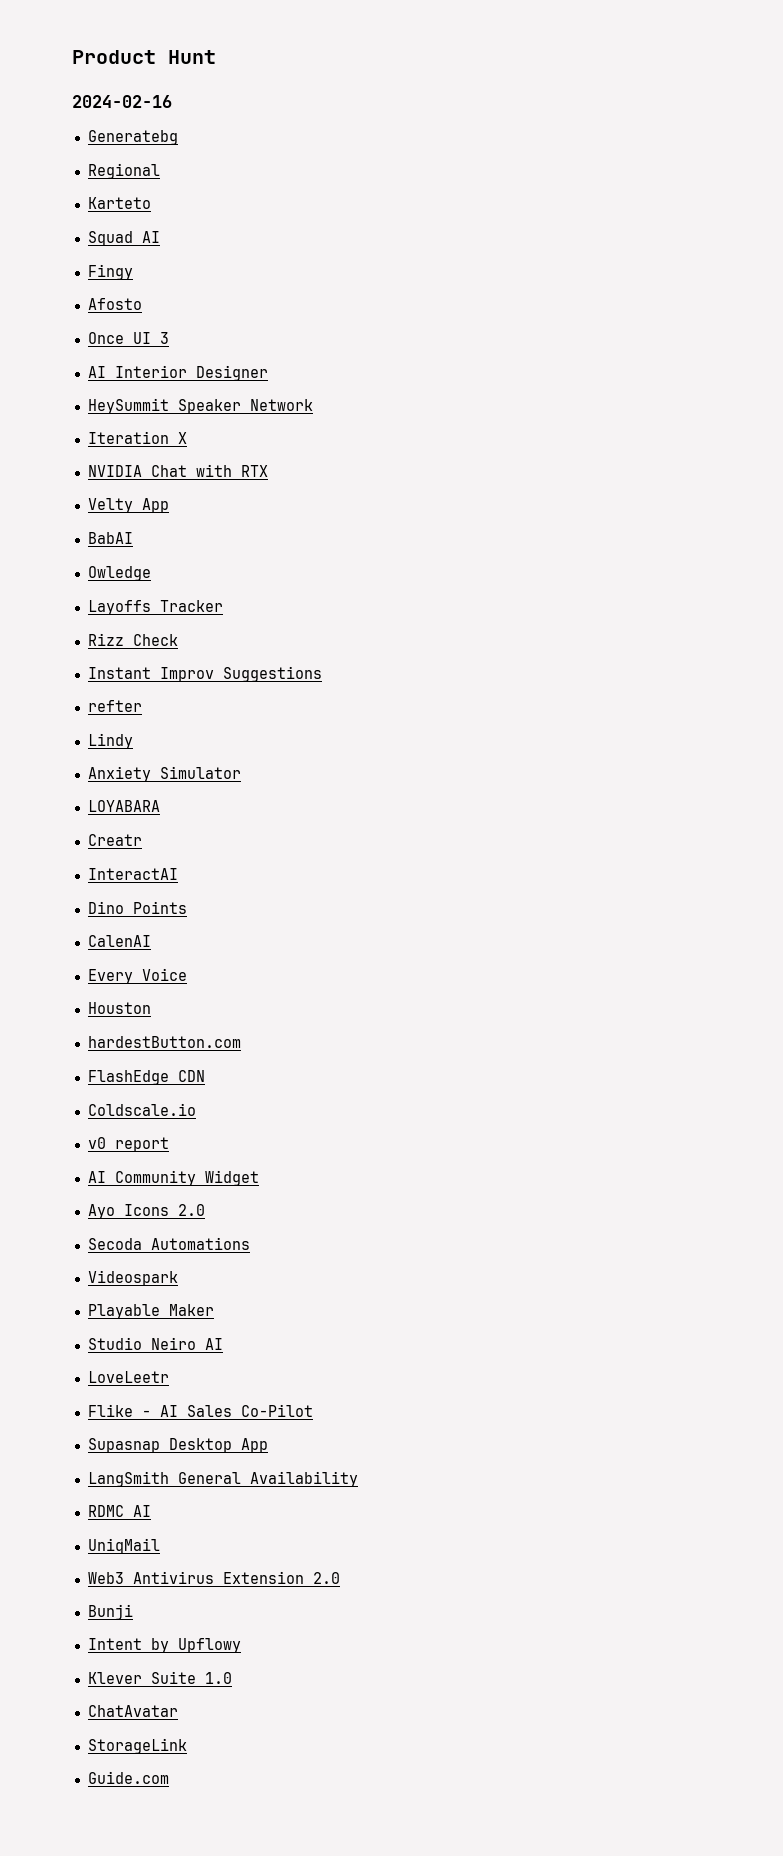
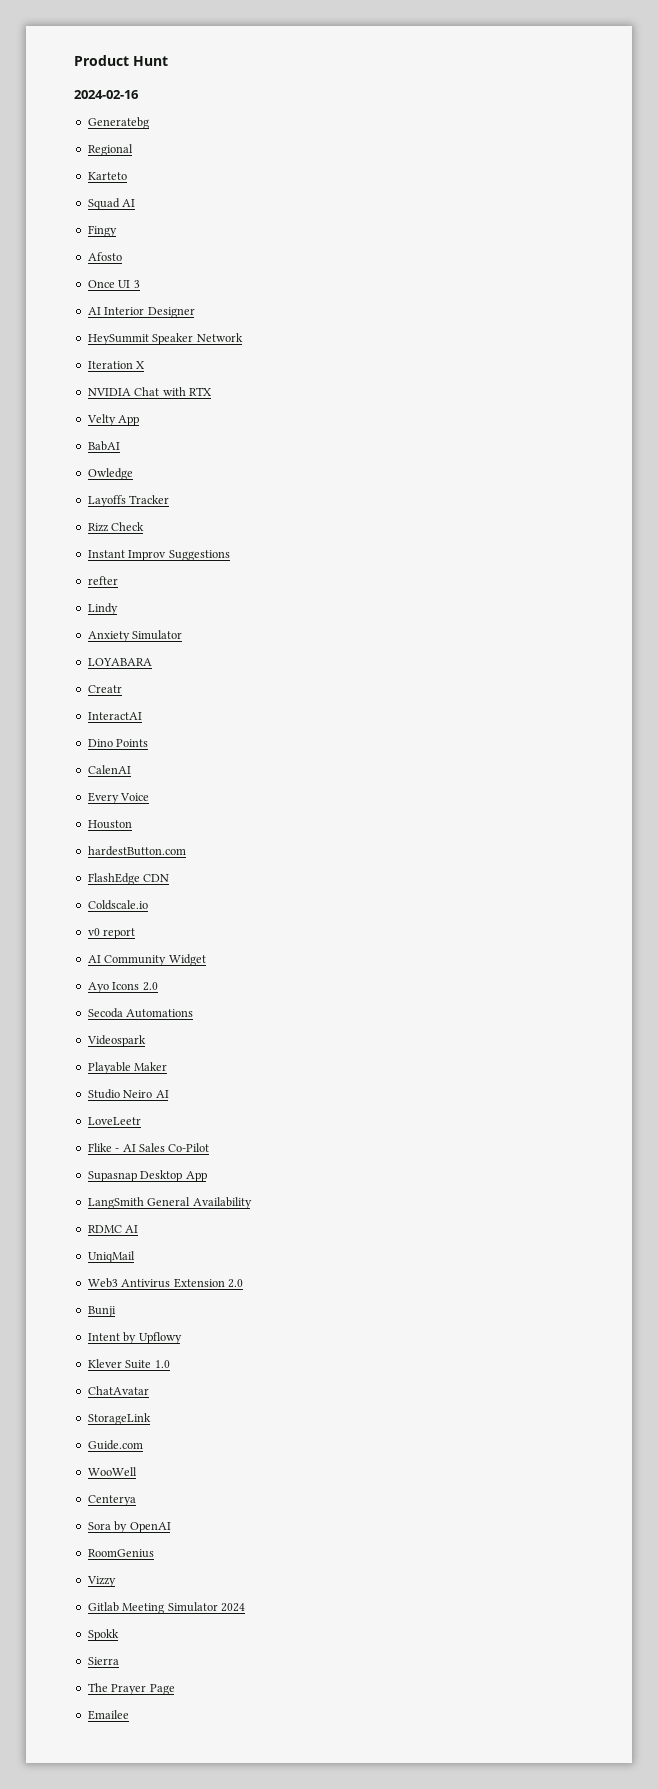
(169, 1777) none -> [87,1467,137,1476] [87,1495,136,1506] [87,1521,171,1533] [87,1549,154,1558] [86,1576,116,1587] [87,1602,245,1614] [87,1629,119,1641] [87,1657,119,1665] [87,1683,175,1695] [87,1710,129,1720] // WooWell // Centerya // Sora by OpenAI // RoomGenius // Vizzy // Gitlab Meeting Simulator 2024 // Spokk // Sierra // The Prayer Page // Emailee

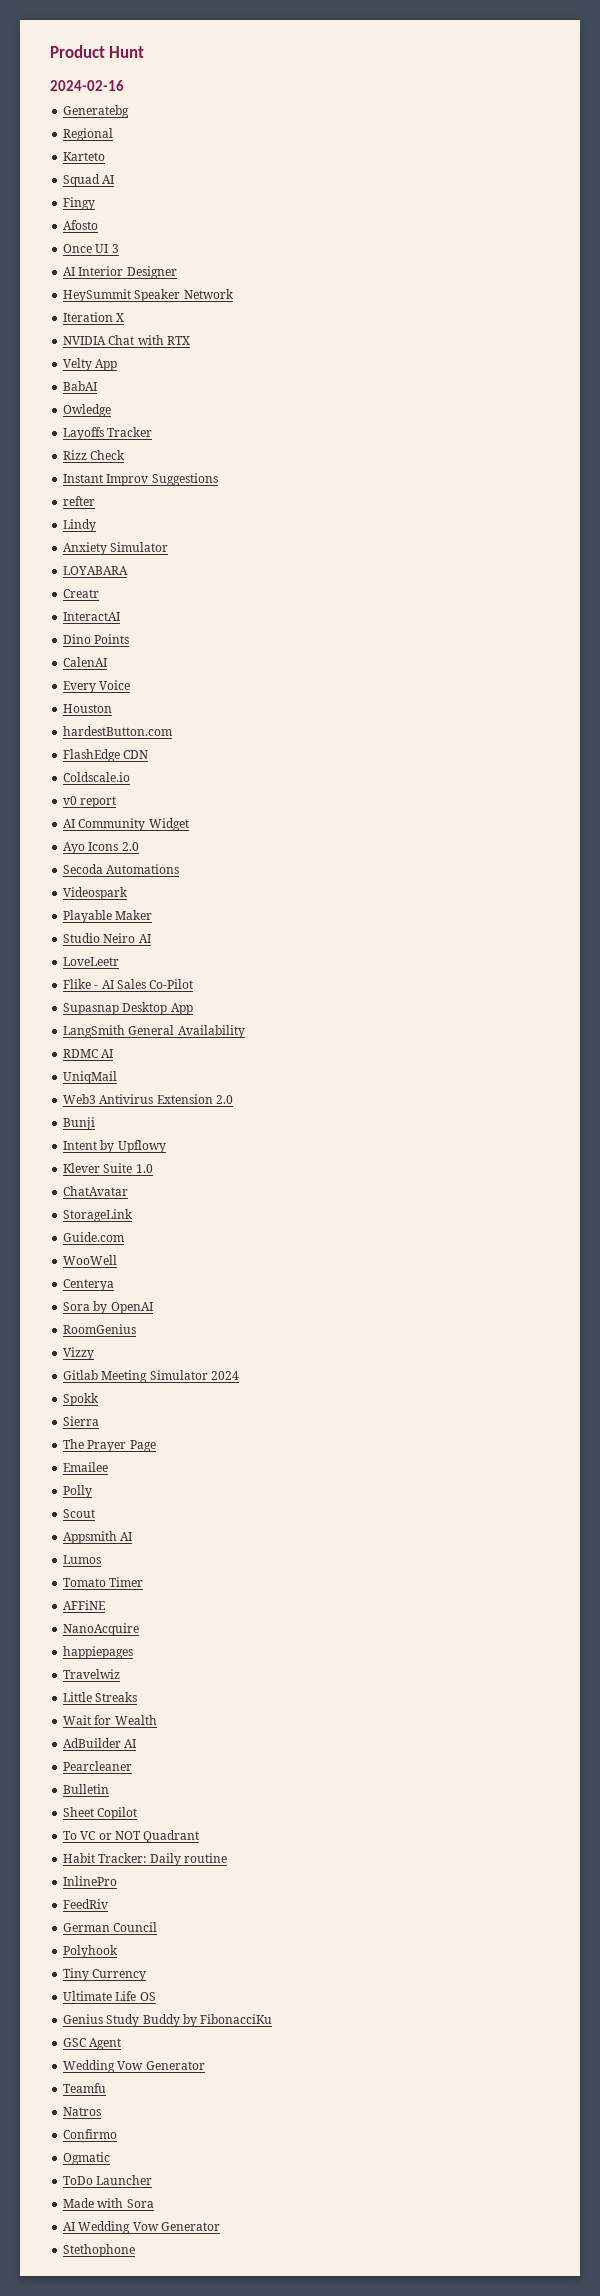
(129, 1715) none -> [63,1485,93,1498] [63,1509,96,1518] [63,1531,133,1544] [63,1555,102,1564] [63,1577,144,1587] [63,1600,106,1610] [63,1623,140,1636] [63,1646,134,1659] [63,1669,121,1679] [63,1692,138,1702] [63,1715,157,1725] [63,1738,137,1748] [63,1761,133,1771] [63,1784,110,1794] [63,1807,138,1820] [63,1830,200,1843] [63,1853,227,1866] [63,1876,118,1886] [63,1899,109,1909] [63,1922,158,1932] [63,1945,119,1958] [63,1968,147,1981] [63,1991,156,2001] [63,2014,273,2027] [63,2038,122,2050] [63,2060,205,2073] [63,2083,107,2093] [63,2107,102,2116] [63,2129,118,2139] [63,2152,111,2165] [63,2175,153,2185] [63,2198,154,2208] [63,2221,220,2234] [63,2244,136,2257] // Polly // Scout // Appsmith AI // Lumos // Tomato Timer // AFFiNE // NanoAcquire // happiepages // Travelwiz // Little Streaks // Wait for Wealth // AdBuilder AI // Pearcleaner // Bulletin // Sheet Copilot // To VC or NOT Quadrant // Habit Tracker: Daily routine // InlinePro // FeedRiv // German Council // Polyhook // Tiny Currency // Ultimate Life OS // Genius Study Buddy by FibonacciKu // GSC Agent // Wedding Vow Generator // Teamfu // Natros // Confirmo // Ogmatic // ToDo Launcher // Made with Sora // AI Wedding Vow Generator // Stethophone

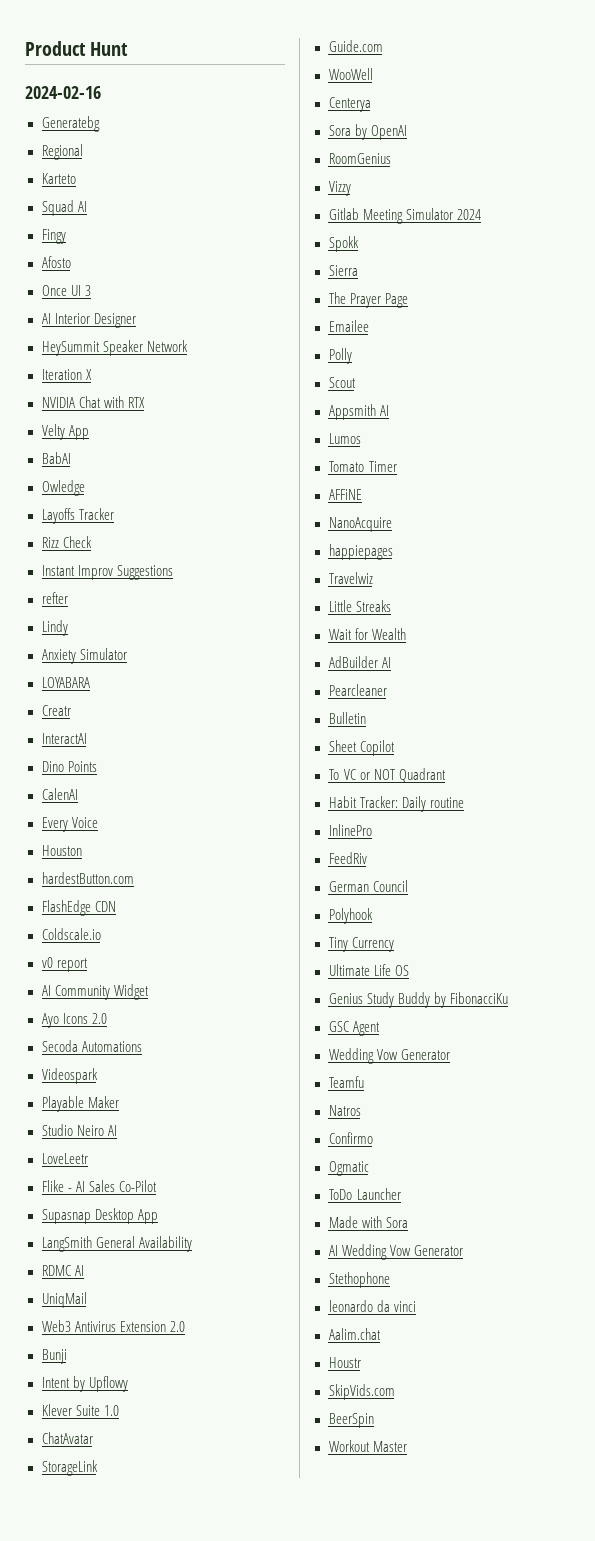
(136, 2250) none -> [328,1300,416,1312] [328,1328,381,1340] [328,1357,361,1368] [328,1384,395,1400] [328,1413,374,1428] [328,1440,407,1452] // leonardo da vinci // Aalim.chat // Houstr // SkipVids.com // BeerSpin // Workout Master

